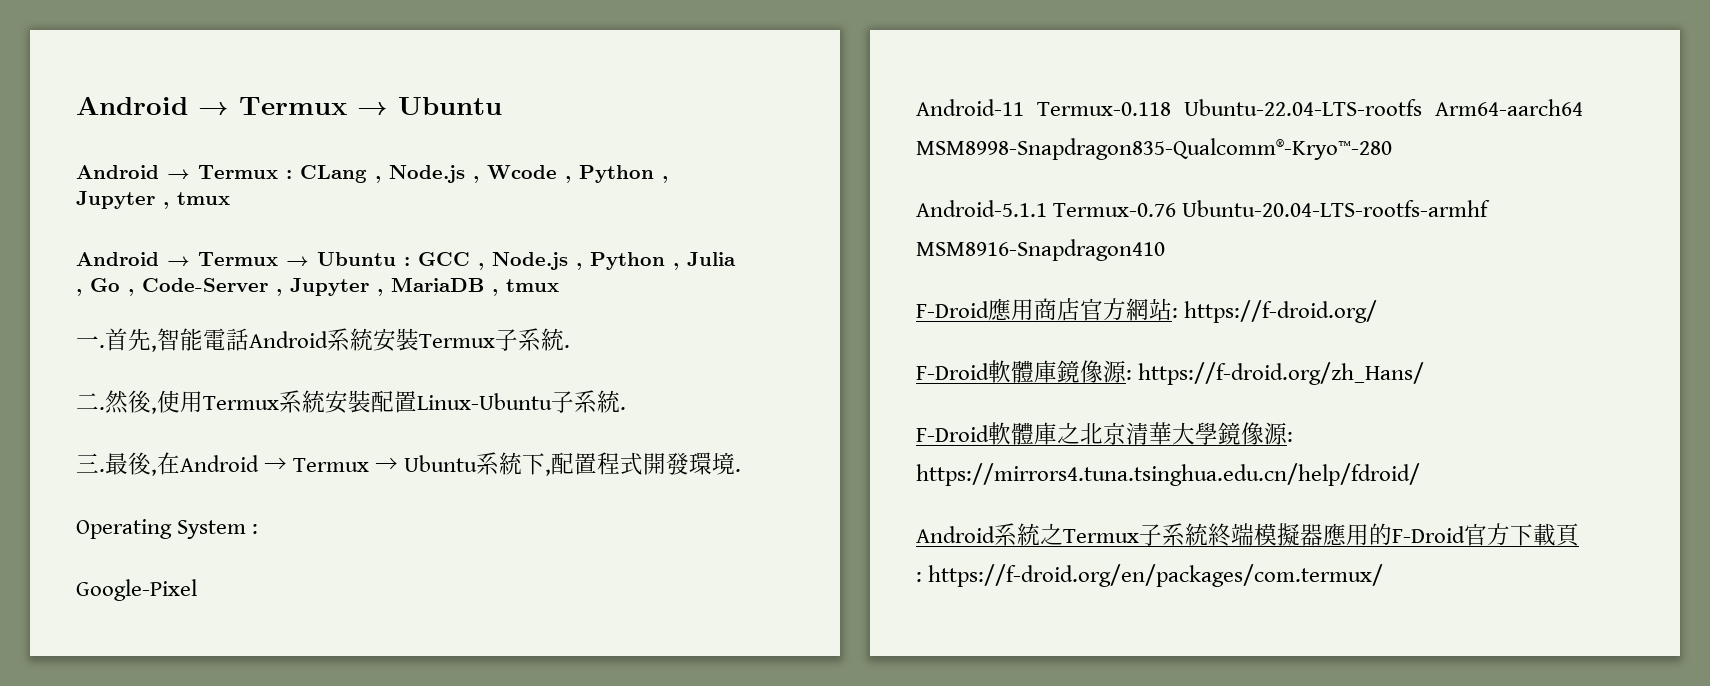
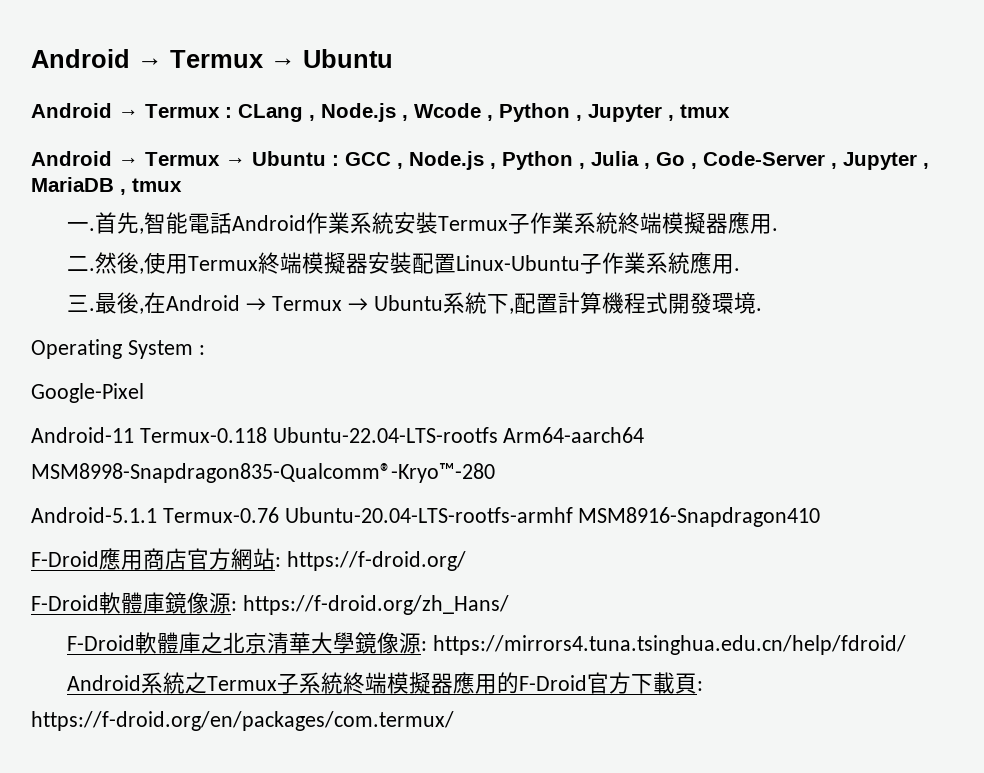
(328, 339) none -> [306,212,351,234] 作業
[518,328,564,351] 系統 -> [530,212,773,234] 作業系統終端模擬器應用
[279,390,325,413] 系統 -> [258,252,369,274] 終端模擬器
[574,390,620,413] 系統 -> [602,252,735,274] 作業系統應用
(598, 463) none -> [557,292,624,314] 計算機

